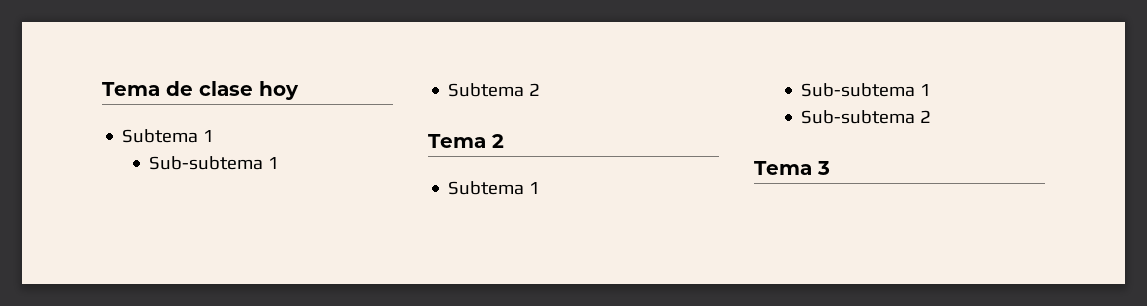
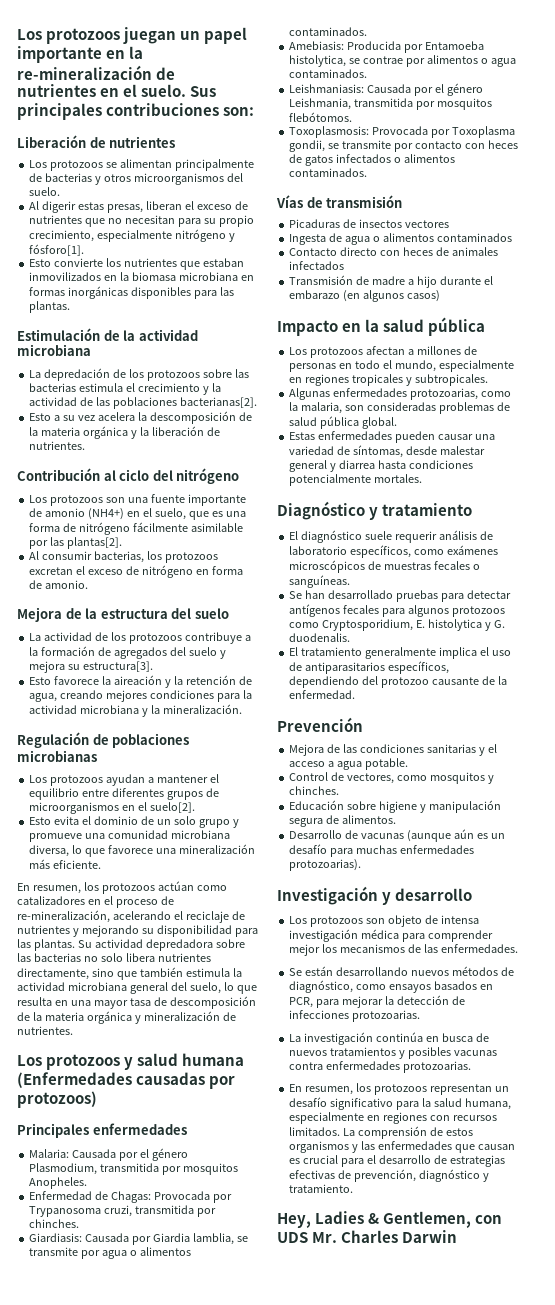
[102,81,299,100] [122,129,215,143] [149,156,280,170] [448,83,541,97] [428,134,504,148] [448,181,541,195] [801,83,932,97] [801,110,932,124] [754,161,830,175] Tema de clase hoy // Subtema 1 // Sub-subtema 1 // Subtema 2 // Tema 2 // Subtema 1 // Sub-subtema 1 // Sub-subtema 2 // Tema 3 -> [17,27,248,44] [17,46,144,63] [17,65,176,80] [17,84,217,97] [17,103,255,120] [17,135,176,148] [29,159,254,171] [29,173,243,185] [29,187,61,196] [29,201,248,213] [29,215,254,227] [29,229,236,242] [29,244,85,256] [29,258,244,270] [29,272,254,281] [29,286,234,299] [29,301,71,313] [17,328,198,341] [17,344,91,356] [29,368,249,381] [29,383,221,395] [29,397,257,409] [29,411,252,424] [29,426,220,439] [29,441,86,450] [17,468,240,484] [29,494,246,506] [29,508,246,520] [29,522,243,535] [29,537,123,549] [29,551,218,563] [29,565,243,578] [29,580,89,589] [17,607,229,622] [29,632,251,644] [29,646,226,659] [29,661,154,673] [29,675,252,688] [29,690,252,702] [29,704,242,717] [17,732,190,748] [17,750,97,762] [29,774,219,786] [29,788,219,800] [29,802,196,814] [29,816,239,828] [29,830,231,842] [29,844,255,857] [29,859,102,869] [17,881,227,894] [17,896,174,908] [17,910,245,923] [17,925,258,937] [17,939,245,951] [17,953,211,962] [17,967,242,980] [17,982,257,994] [17,996,256,1009] [17,1011,236,1024] [17,1026,73,1035] [17,1053,245,1070] [17,1072,236,1089] [17,1091,97,1108] [17,1123,187,1138] [29,1148,188,1161] [29,1163,239,1175] [29,1177,88,1189] [29,1191,232,1203] [29,1205,217,1217] [29,1219,80,1228] [29,1233,248,1245] [29,1247,191,1259] [289,27,368,36] [289,41,485,53] [289,55,516,67] [289,69,368,78] [289,83,483,96] [289,98,493,110] [289,112,353,122] [289,126,516,138] [289,140,518,152] [289,154,455,166] [289,168,368,177] [276,195,403,208] [289,219,450,228] [289,233,512,245] [289,247,498,256] [289,261,345,270] [289,275,493,288] [289,290,441,302] [277,317,486,336] [289,346,477,358] [289,360,514,372] [289,374,488,386] [289,388,512,400] [289,402,510,414] [289,416,398,429] [289,431,495,443] [289,445,485,458] [289,460,473,472] [289,474,423,486] [277,501,473,520] [289,530,493,543] [289,545,499,558] [289,560,480,573] [289,575,351,588] [289,590,511,602] [289,604,505,617] [289,619,505,631] [289,633,351,642] [289,647,511,659] [289,661,450,674] [289,676,507,688] [289,690,356,699] [277,717,363,732] [289,744,497,756] [289,758,409,770] [289,772,494,784] [289,786,340,795] [289,800,501,813] [289,815,397,827] [289,829,505,842] [289,844,475,857] [289,859,362,871] [277,886,473,905] [289,915,479,927] [289,929,494,942] [289,944,518,956] [289,966,514,976] [289,980,493,993] [289,995,465,1008] [289,1010,421,1022] [289,1032,489,1045] [289,1047,497,1059] [289,1061,472,1073] [289,1083,509,1095] [289,1097,511,1110] [289,1112,497,1124] [289,1126,473,1139] [289,1141,515,1153] [289,1155,505,1167] [289,1169,489,1182] [289,1184,354,1193] [277,1211,503,1228] [277,1230,458,1243] Los protozoos juegan un papel importante en la re-mineralización de nutrientes en el suelo. Sus principales contribuciones son: // Liberación de nutrientes // Los protozoos se alimentan principalmente de bacterias y otros microorganismos del suelo. // Al digerir estas presas, liberan el exceso de nutrientes que no necesitan para su propio crecimiento, especialmente nitrógeno y fósforo[1]. // Esto convierte los nutrientes que estaban inmovilizados en la biomasa microbiana en formas inorgánicas disponibles para las plantas. // Estimulación de la actividad microbiana // La depredación de los protozoos sobre las bacterias estimula el crecimiento y la actividad de las poblaciones bacterianas[2]. // Esto a su vez acelera la descomposición de la materia orgánica y la liberación de nutrientes. // Contribución al ciclo del nitrógeno // Los protozoos son una fuente importante de amonio (NH4+) en el suelo, que es una forma de nitrógeno fácilmente asimilable por las plantas[2]. // Al consumir bacterias, los protozoos excretan el exceso de nitrógeno en forma de amonio. // Mejora de la estructura del suelo // La actividad de los protozoos contribuye a la formación de agregados del suelo y mejora su estructura[3]. // Esto favorece la aireación y la retención de agua, creando mejores condiciones para la actividad microbiana y la mineralización. // Regulación de poblaciones microbianas // Los protozoos ayudan a mantener el equilibrio entre diferentes grupos de microorganismos en el suelo[2]. // Esto evita el dominio de un solo grupo y promueve una comunidad microbiana diversa, lo que favorece una mineralización más eficiente. // En resumen, los protozoos actúan como catalizadores en el proceso de re-mineralización, acelerando el reciclaje de nutrientes y mejorando su disponibilidad para las plantas. Su actividad depredadora sobre las bacterias no solo libera nutrientes directamente, sino que también estimula la actividad microbiana general del suelo, lo que resulta en una mayor tasa de descomposición de la materia orgánica y mineralización de nutrientes. // Los protozoos y salud humana (Enfermedades causadas por protozoos) // Principales enfermedades // Malaria: Causada por el género Plasmodium, transmitida por mosquitos Anopheles. // Enfermedad de Chagas: Provocada por Trypanosoma cruzi, transmitida por chinches. // Giardiasis: Causada por Giardia lamblia, se transmite por agua o alimentos contaminados. // Amebiasis: Producida por Entamoeba histolytica, se contrae por alimentos o agua contaminados. // Leishmaniasis: Causada por el género Leishmania, transmitida por mosquitos flebótomos. // Toxoplasmosis: Provocada por Toxoplasma gondii, se transmite por contacto con heces de gatos infectados o alimentos contaminados. // Vías de transmisión // Picaduras de insectos vectores // Ingesta de agua o alimentos contaminados // Contacto directo con heces de animales infectados // Transmisión de madre a hijo durante el embarazo (en algunos casos) // Impacto en la salud pública // Los protozoos afectan a millones de personas en todo el mundo, especialmente en regiones tropicales y subtropicales. // Algunas enfermedades protozoarias, como la malaria, son consideradas problemas de salud pública global. // Estas enfermedades pueden causar una variedad de síntomas, desde malestar general y diarrea hasta condiciones potencialmente mortales. // Diagnóstico y tratamiento // El diagnóstico suele requerir análisis de laboratorio específicos, como exámenes microscópicos de muestras fecales o sanguíneas. // Se han desarrollado pruebas para detectar antígenos fecales para algunos protozoos como Cryptosporidium, E. histolytica y G. duodenalis. // El tratamiento generalmente implica el uso de antiparasitarios específicos, dependiendo del protozoo causante de la enfermedad. // Prevención // Mejora de las condiciones sanitarias y el acceso a agua potable. // Control de vectores, como mosquitos y chinches. // Educación sobre higiene y manipulación segura de alimentos. // Desarrollo de vacunas (aunque aún es un desafío para muchas enfermedades protozoarias). // Investigación y desarrollo // Los protozoos son objeto de intensa investigación médica para comprender mejor los mecanismos de las enfermedades. // Se están desarrollando nuevos métodos de diagnóstico, como ensayos basados en PCR, para mejorar la detección de infecciones protozoarias. // La investigación continúa en busca de nuevos tratamientos y posibles vacunas contra enfermedades protozoarias. // En resumen, los protozoos representan un desafío significativo para la salud humana, especialmente en regiones con recursos limitados. La comprensión de estos organismos y las enfermedades que causan es crucial para el desarrollo de estrategias efectivas de prevención, diagnóstico y tratamiento. // Hey, Ladies & Gentlemen, con UDS Mr. Charles Darwin

